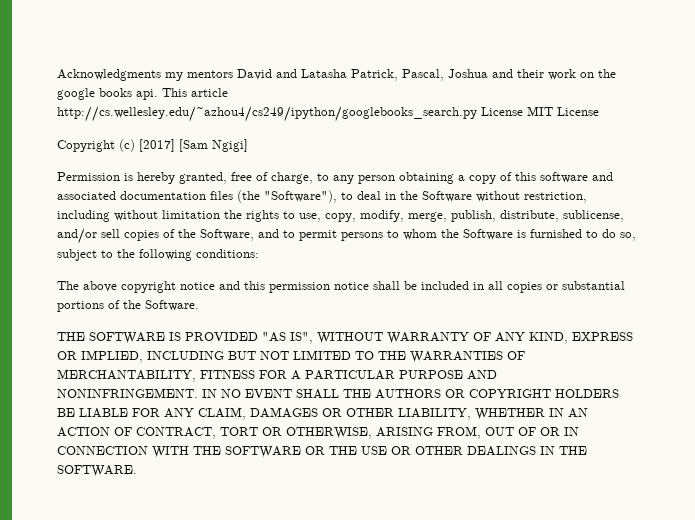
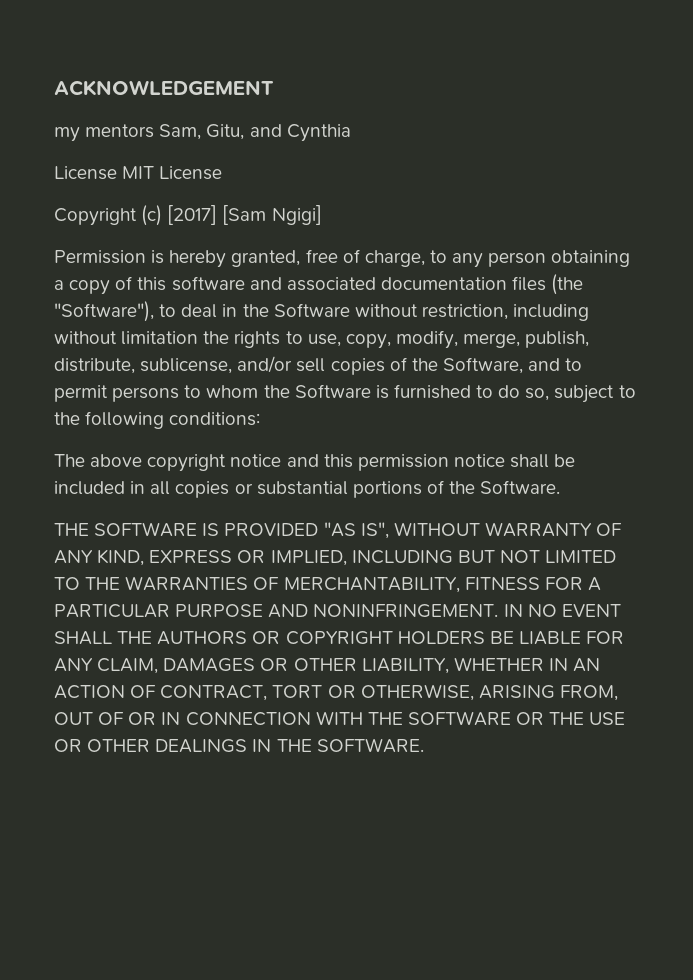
[57,69,161,81] Acknowledgments -> [54,80,274,96] ACKNOWLEDGEMENT //
[237,69,616,81] [57,88,228,100] [57,106,477,122] David and Latasha Patrick, Pascal, Joshua and their work on the google books api. This article http://cs.wellesley.edu/~azhou4/cs249/ipython/googlebooks_search.py -> [159,124,351,142] Sam, Gitu, and Cynthia //

